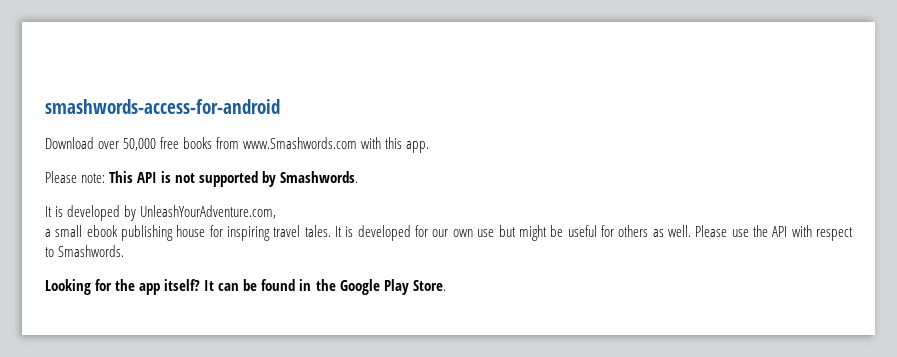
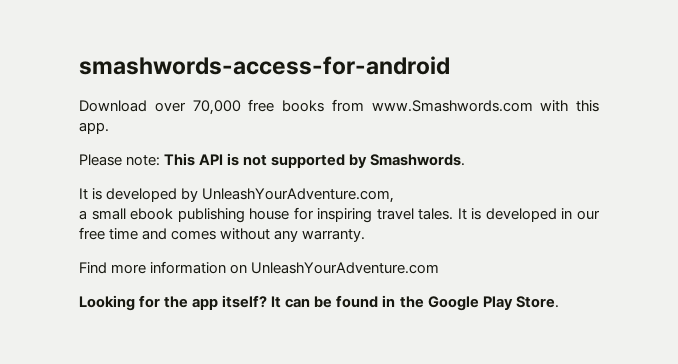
[123,138,157,151] 50,000 -> [192,100,241,115] 70,000
[415,225,853,241] [45,245,125,257] for our own use but might be useful for others as well. Please use the API with respect to Smashwords. -> [561,208,601,220] [79,227,366,242] [79,261,440,274] in our free time and comes without any warranty. // Find more information on UnleashYourAdventure.com

